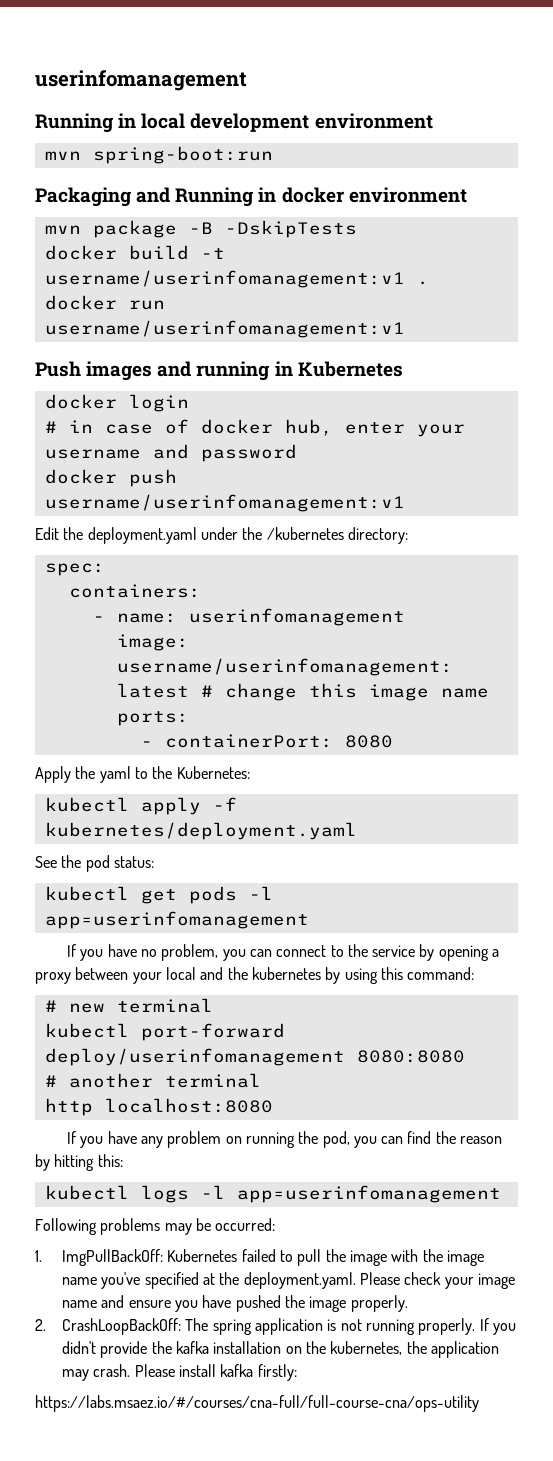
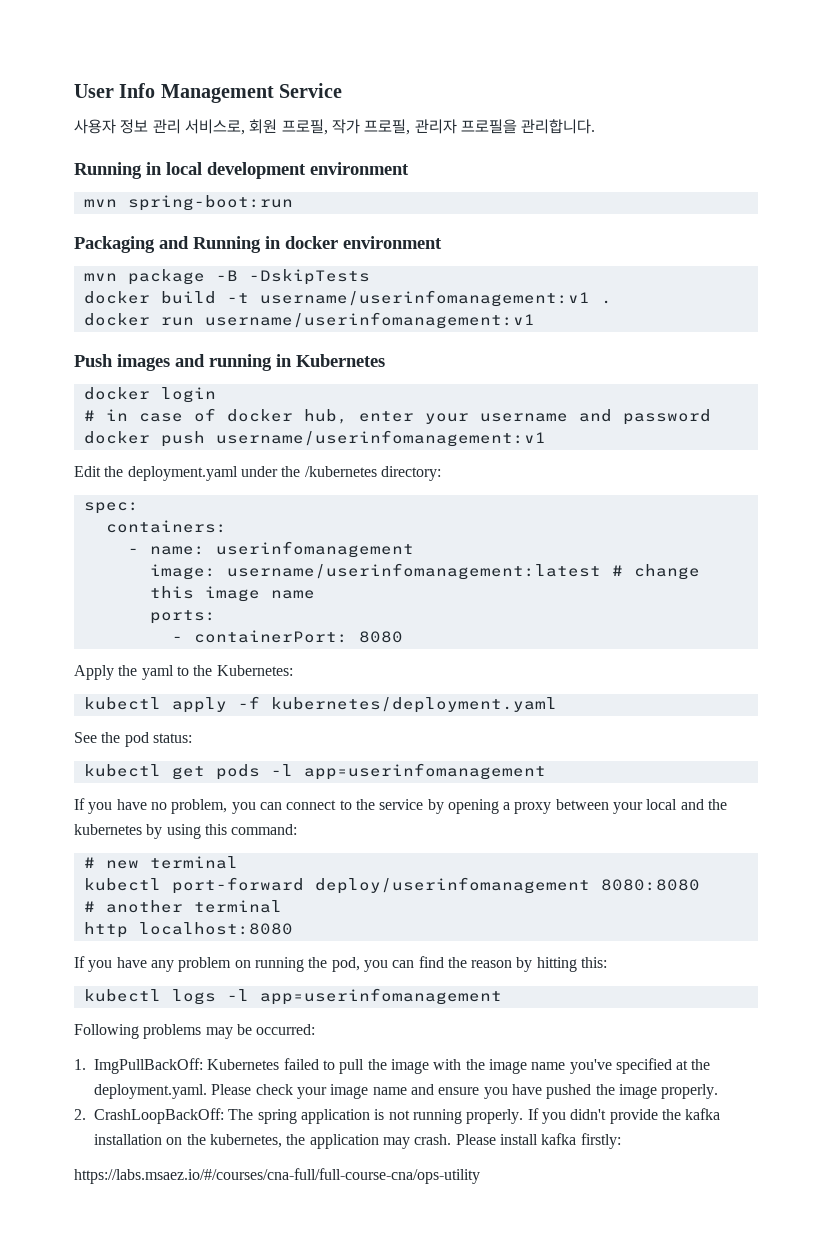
[35,70,247,91] userinfomanagement -> [74,83,343,103] [74,119,596,135] User Info Management Service // 사용자 정보 관리 서비스로, 회원 프로필, 작가 프로필, 관리자 프로필을 관리합니다.

